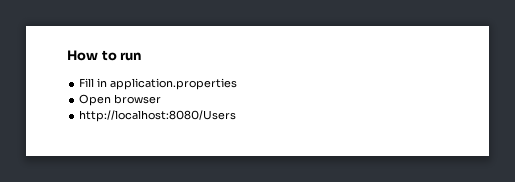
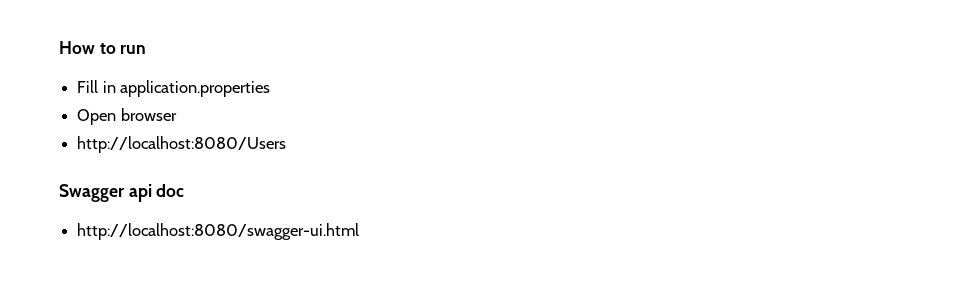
(237, 116) none -> [59,184,185,202] [77,223,360,240] // Swagger api doc // http://localhost:8080/swagger-ui.html

